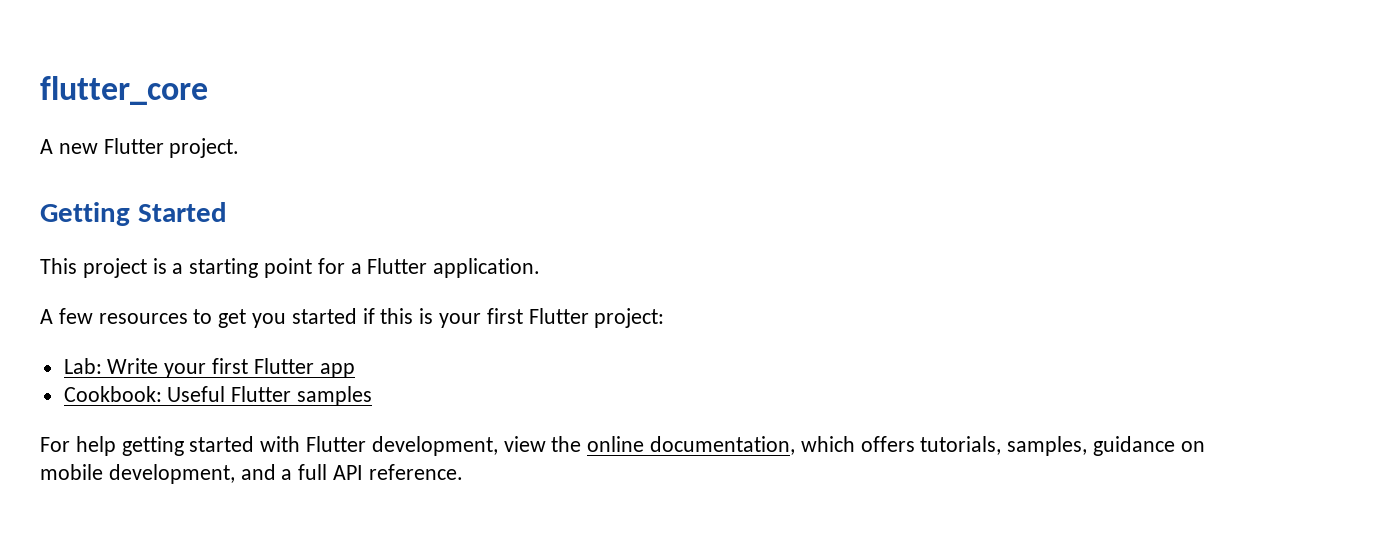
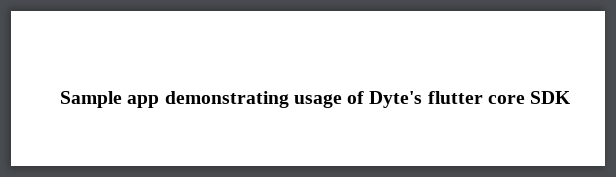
[40,76,208,105] [40,138,240,158] [40,202,227,226] [40,258,541,278] [40,308,665,328] [63,358,355,378] [63,386,373,406] [40,436,1205,456] [40,464,463,484] flutter_core // A new Flutter project. // Getting Started // This project is a starting point for a Flutter application. // A few resources to get you started if this is your first Flutter project: // Lab: Write your first Flutter app // Cookbook: Useful Flutter samples // For help getting started with Flutter development, view the online documentation, which offers tutorials, samples, guidance on mobile development, and a full API reference. -> [60,91,572,108] Sample app demonstrating usage of Dyte's flutter core SDK

